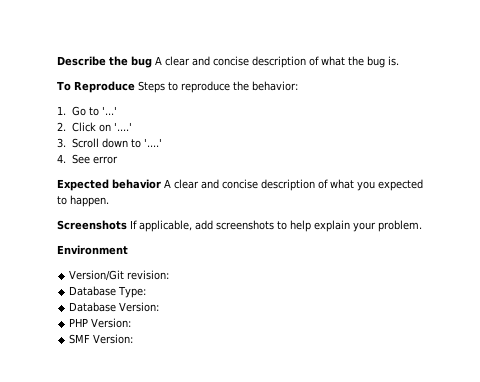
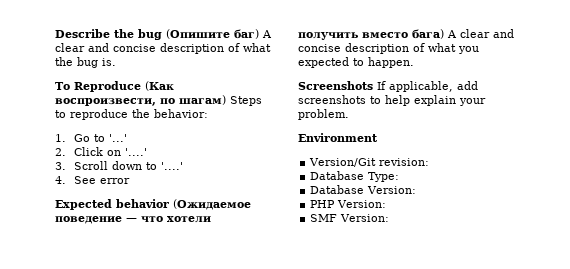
(152, 62) none -> [166,29,259,39] (Опишите баг)
(135, 87) none -> [144,81,174,91] [55,95,226,106] (Как воспроизвести, по шагам)
(161, 184) none -> [173,199,251,210] [55,216,211,224] [298,29,444,40] (Ожидаемое поведение — что хотели получить вместо бага)

